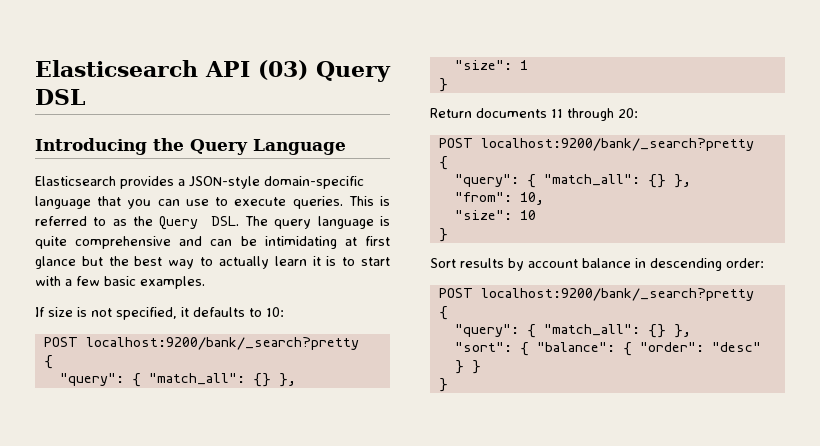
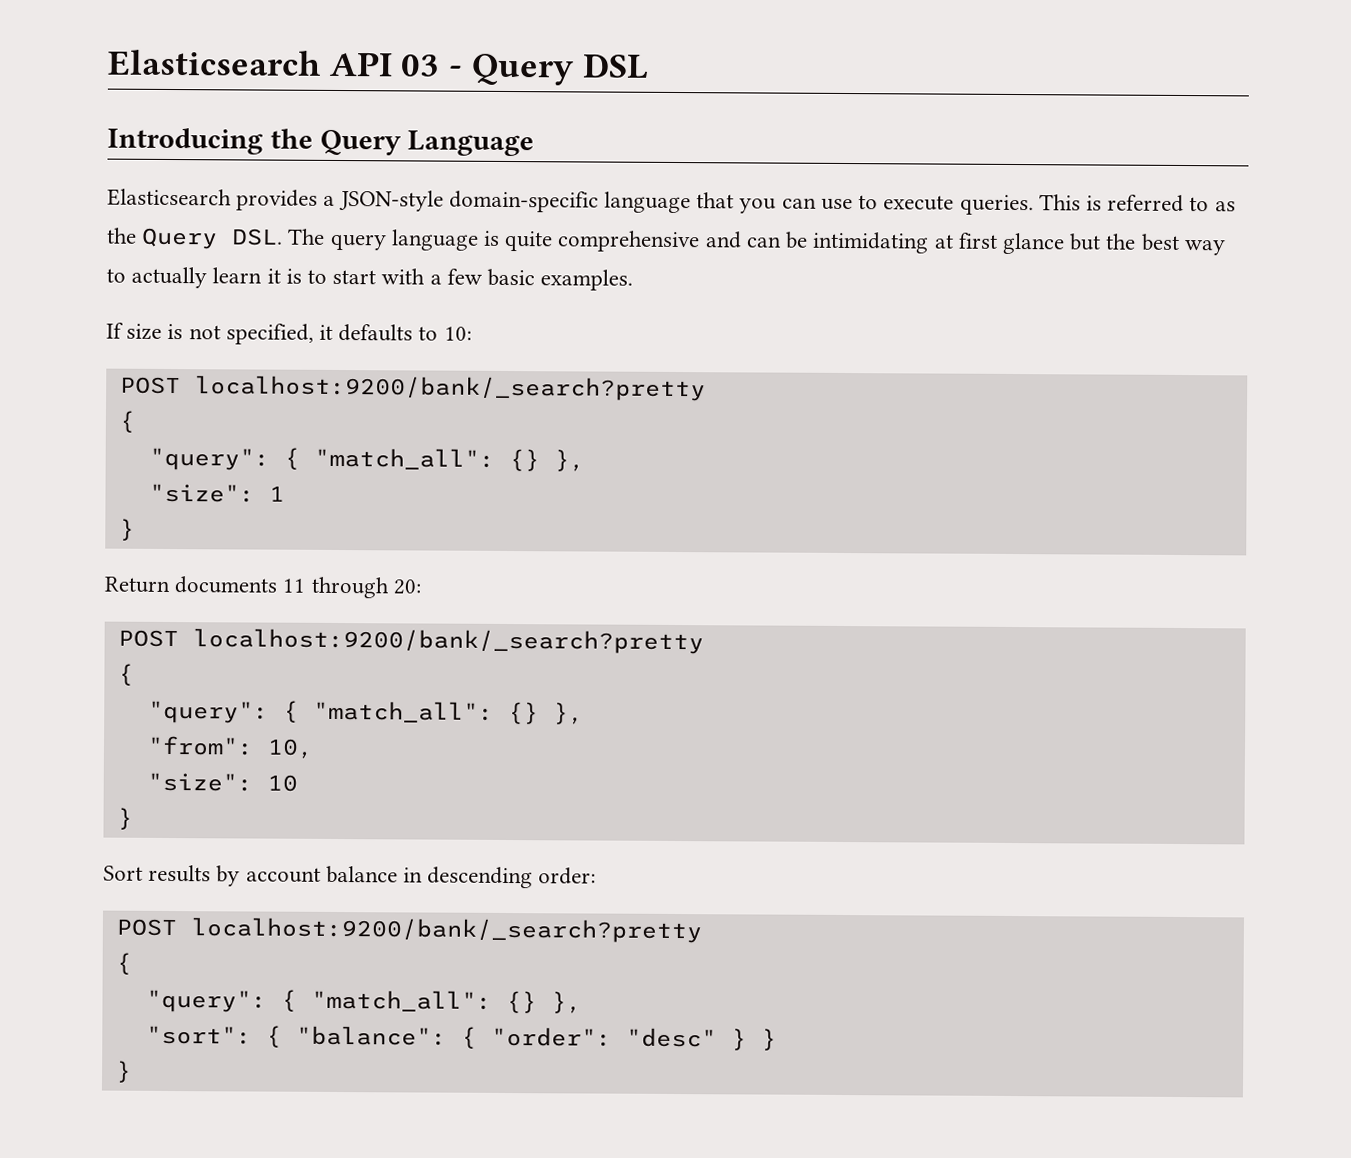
[258,60,308,80] (03) -> [400,54,464,77] 03 -

